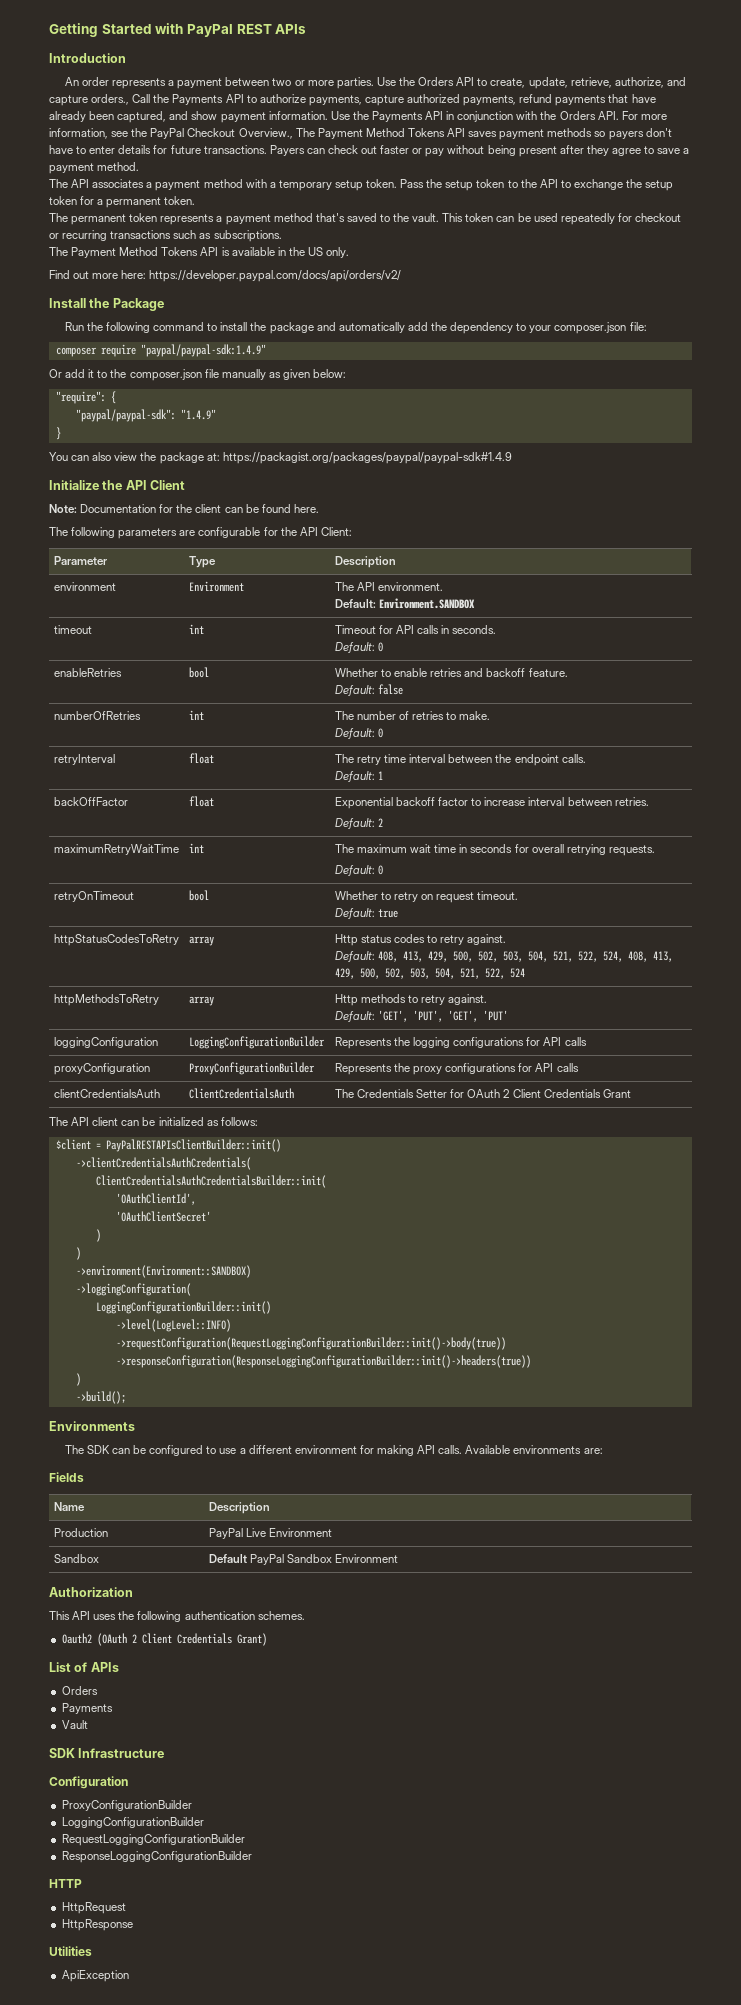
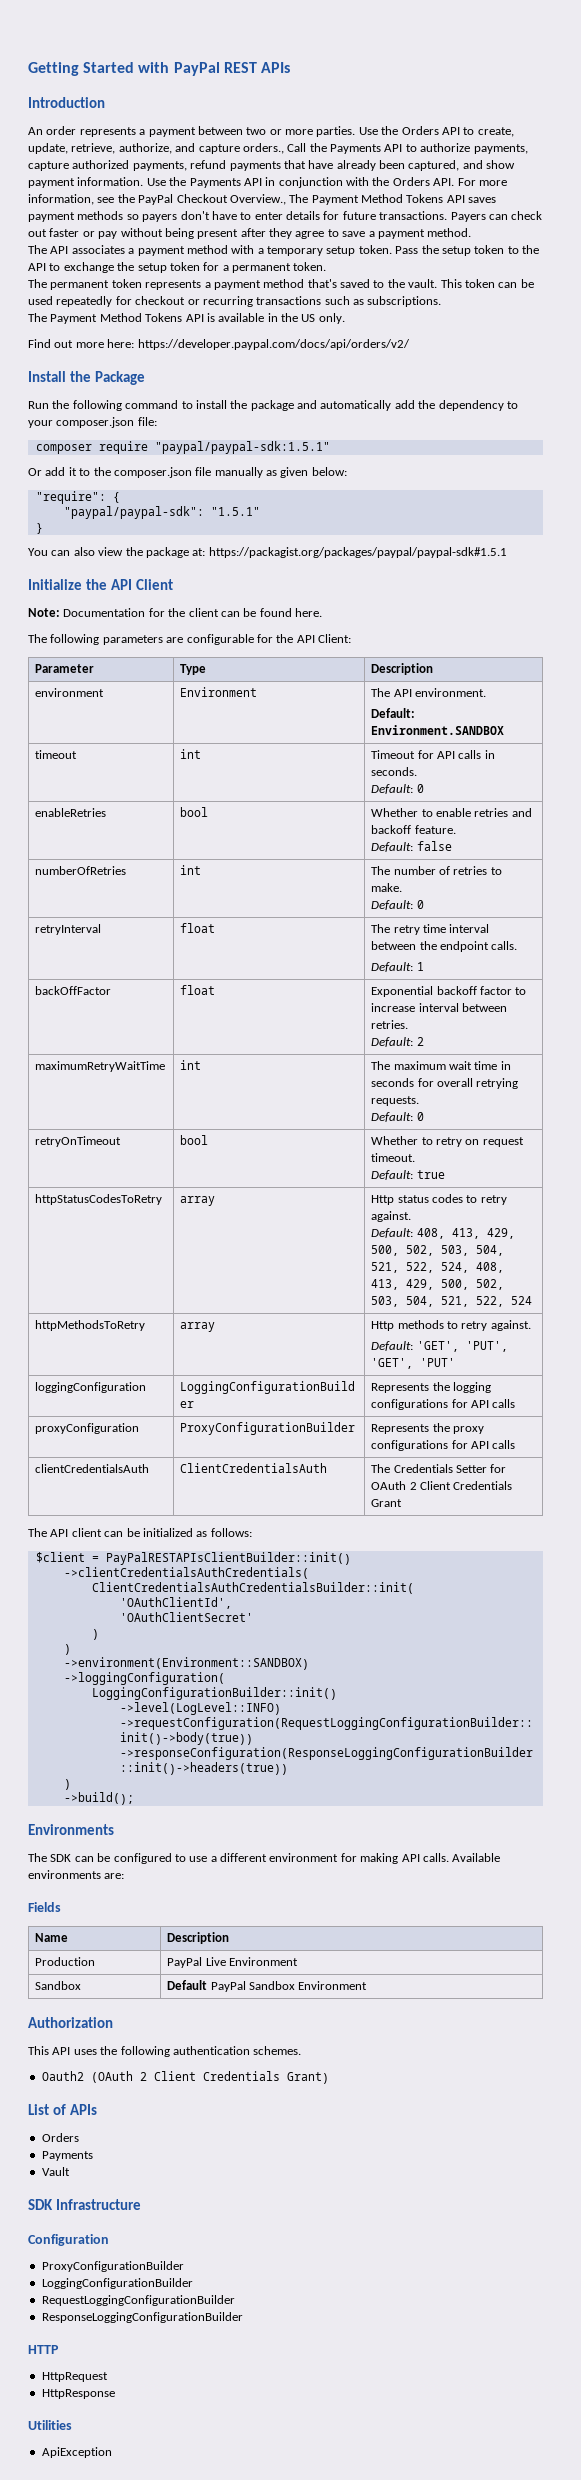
[140,344,266,357] "paypal/paypal-sdk:1.4.9" -> [154,441,330,454] "paypal/paypal-sdk:1.5.1"
[180,409,216,420] "1.4.9" -> [210,507,260,516] "1.5.1"
[222,452,512,464] https://packagist.org/packages/paypal/paypal-sdk#1.4.9 -> [208,547,507,558] https://packagist.org/packages/paypal/paypal-sdk#1.5.1

